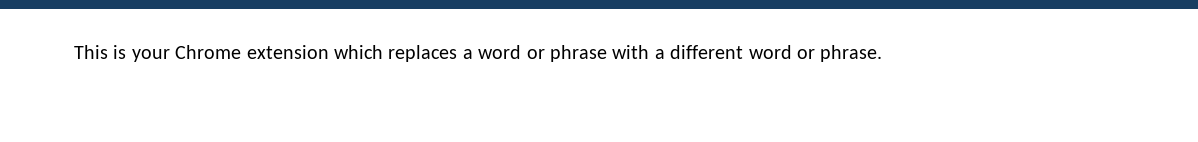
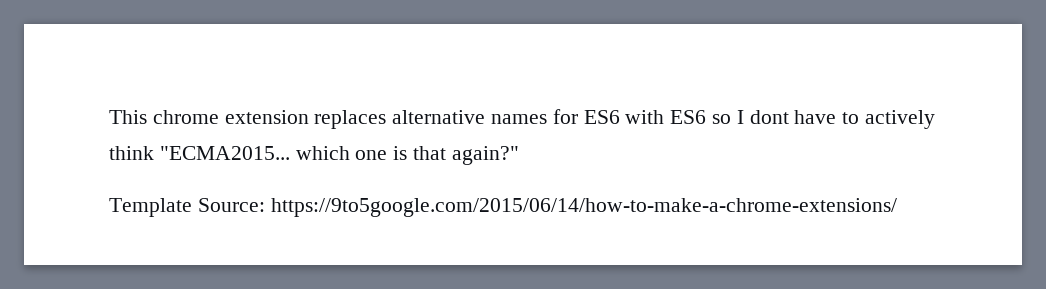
[113,45,883,62] is your Chrome extension which replaces a word or phrase with a different word or phrase. -> [152,109,936,129] [109,146,519,165] [109,198,897,217] chrome extension replaces alternative names for ES6 with ES6 so I dont have to actively think "ECMA2015... which one is that again?" // Template Source: https://9to5google.com/2015/06/14/how-to-make-a-chrome-extensions/

